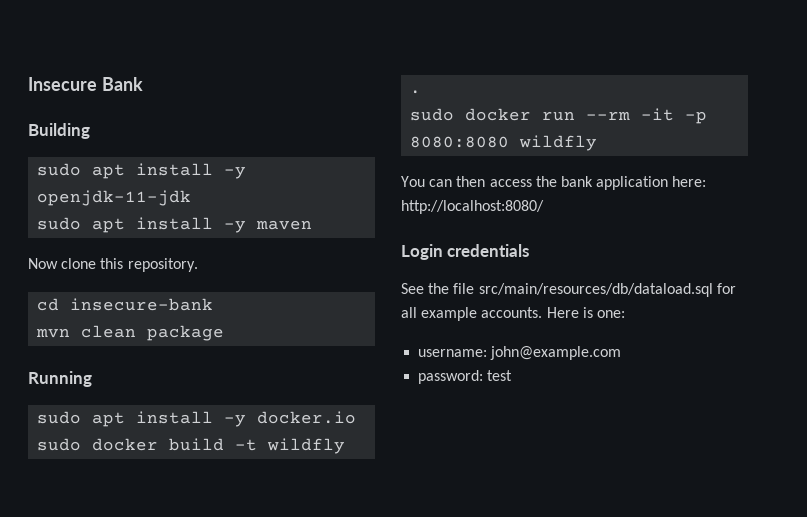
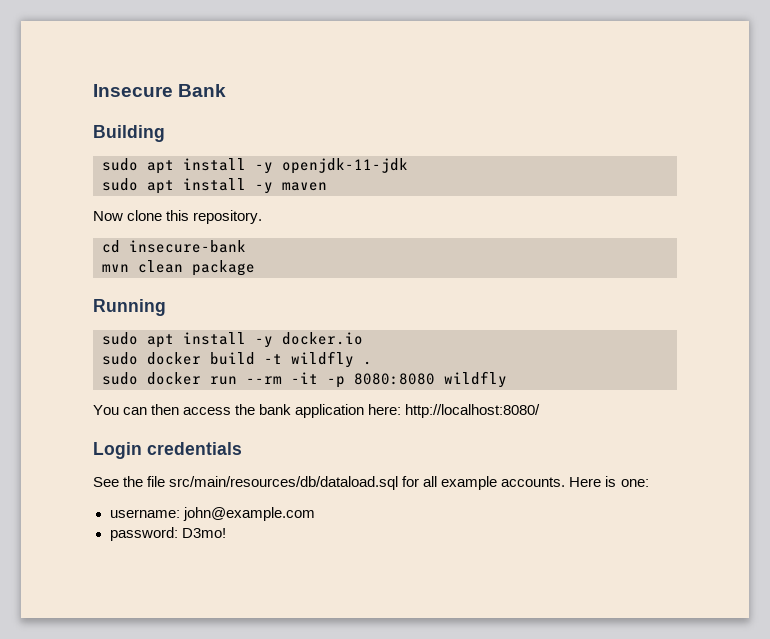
[487,370,513,381] test -> [181,528,226,538] D3mo!

